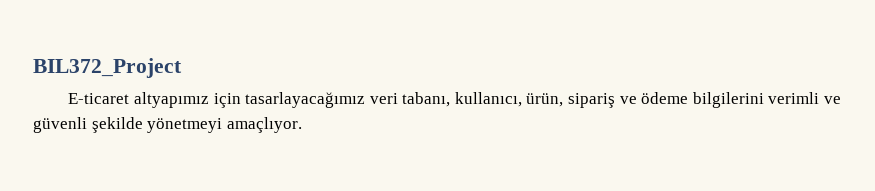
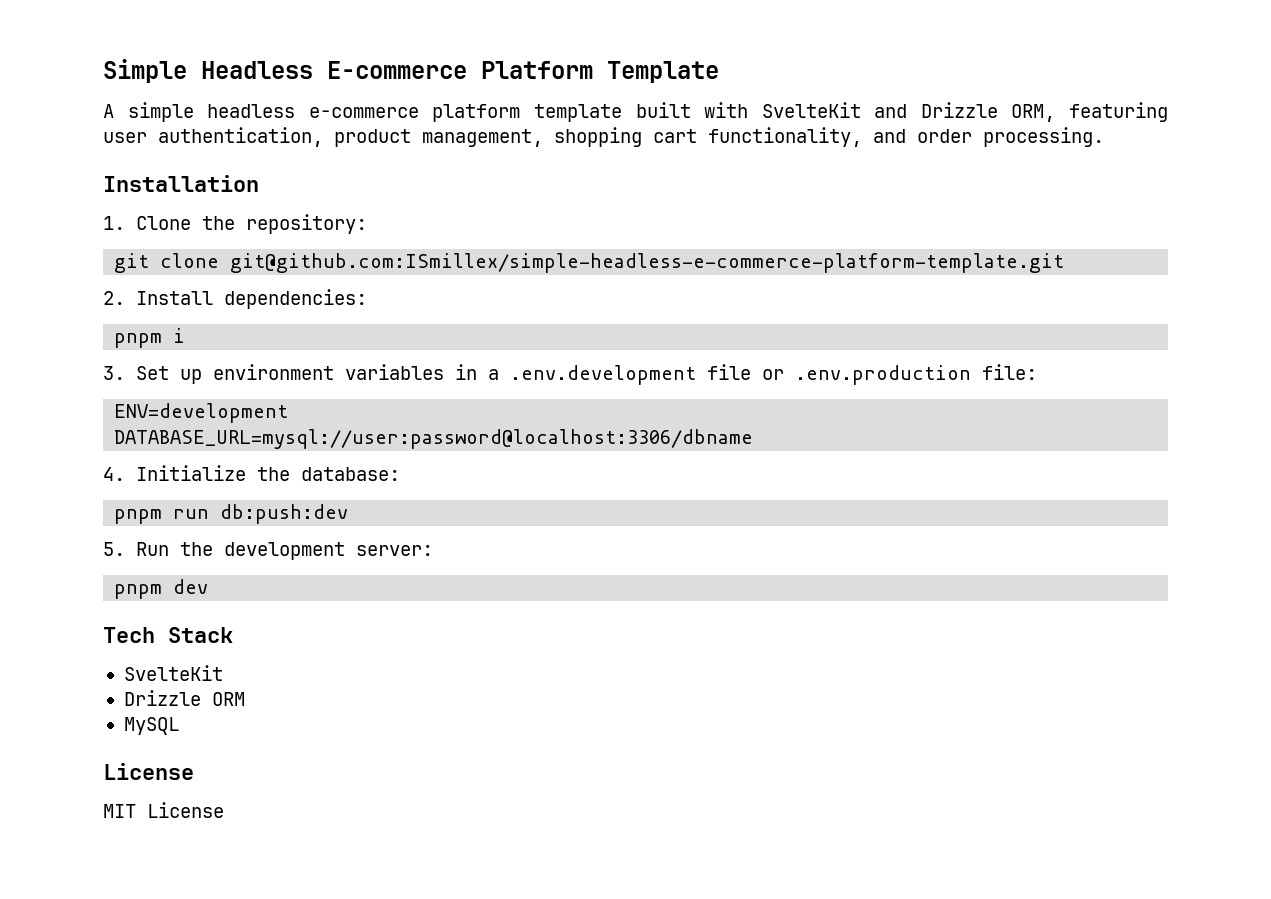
[33,58,182,78] [68,92,841,108] [33,117,302,133] BIL372_Project // E-ticaret altyapımız için tasarlayacağımız veri tabanı, kullanıcı, ürün, sipariş ve ödeme bilgilerini verimli ve güvenli şekilde yönetmeyi amaçlıyor. -> [103,59,719,83] [103,102,1169,122] [103,127,1104,147] [103,175,259,192] [103,214,368,234] [114,253,1065,273] [103,289,368,309] [114,328,186,348] [103,364,1038,385] [114,403,289,423] [114,429,754,449] [103,465,401,481] [114,504,349,524] [103,542,434,560] [114,579,209,599] [103,627,233,643] [123,665,223,681] [123,690,245,706] [123,717,179,735] [103,763,194,780] [103,802,224,818] Simple Headless E-commerce Platform Template // A simple headless e-commerce platform template built with SvelteKit and Drizzle ORM, featuring user authentication, product management, shopping cart functionality, and order processing. // Installation // 1. Clone the repository: // git clone git@github.com:ISmillex/simple-headless-e-commerce-platform-template.git // 2. Install dependencies: // pnpm i // 3. Set up environment variables in a .env.development file or .env.production file: // ENV=development // DATABASE_URL=mysql://user:password@localhost:3306/dbname // 4. Initialize the database: // pnpm run db:push:dev // 5. Run the development server: // pnpm dev // Tech Stack // SvelteKit // Drizzle ORM // MySQL // License // MIT License

